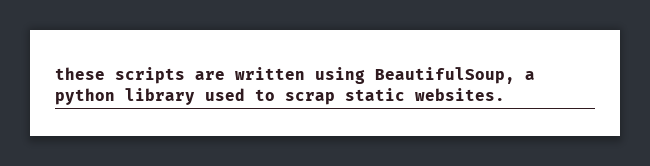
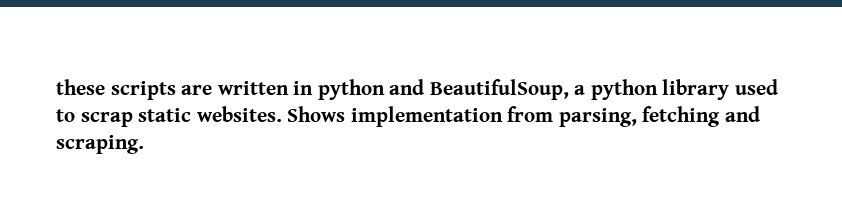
[315,67,365,84] using -> [293,79,425,100] in python and
(505, 94) none -> [287,106,760,127] [56,135,144,154] Shows implementation from parsing, fetching and scraping.

